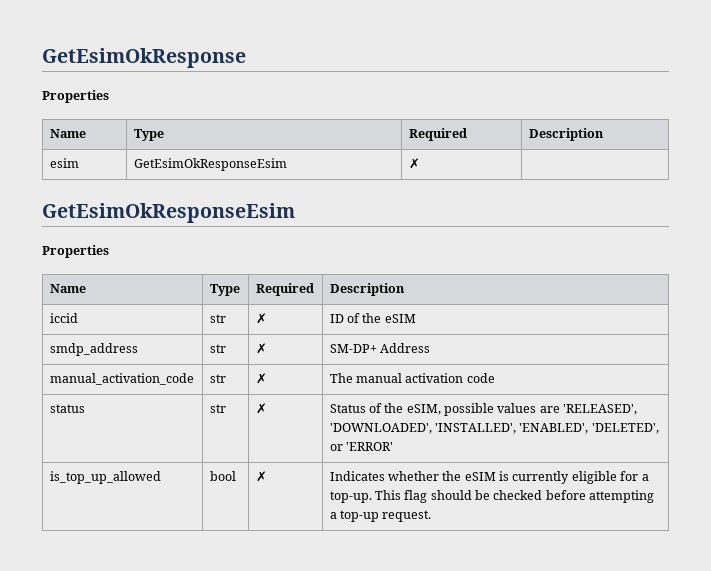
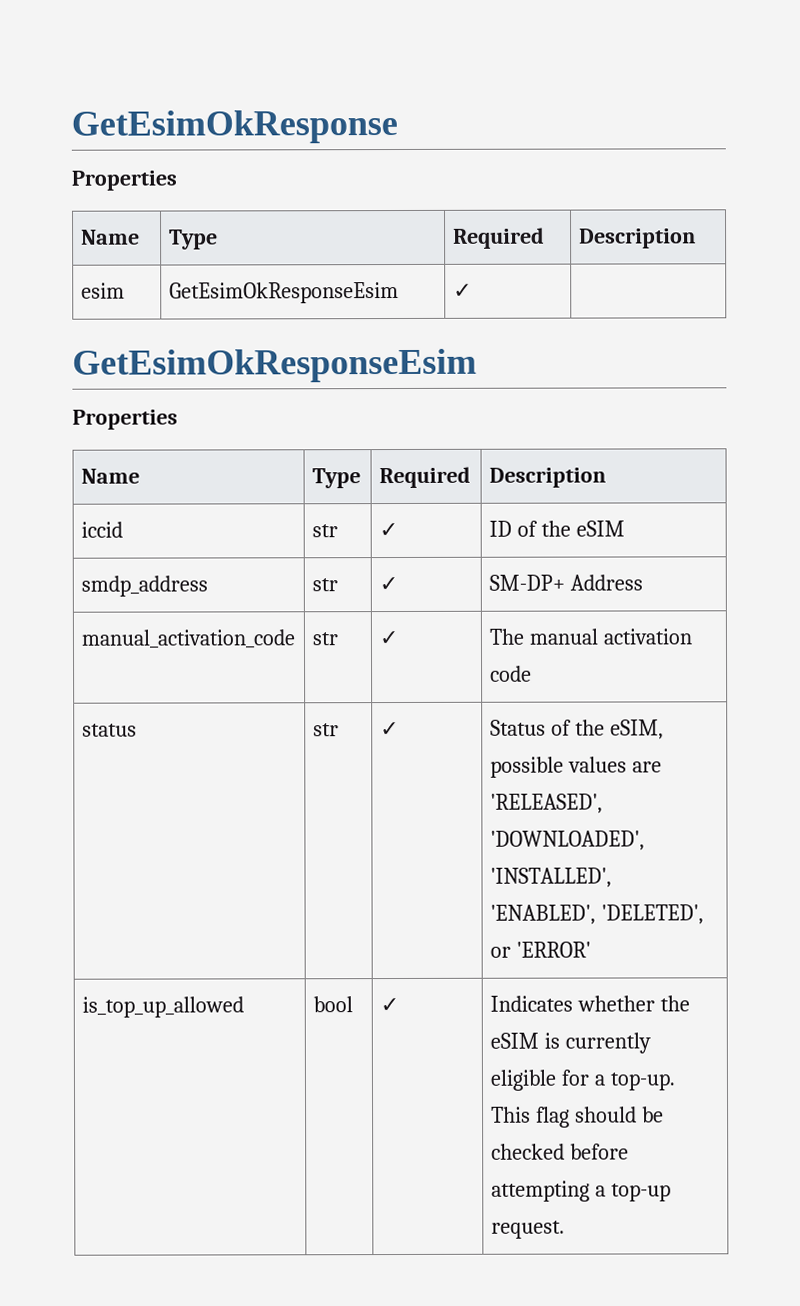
[408,158,420,169] ✗ -> [452,283,472,298] ✓
[255,313,267,324] ✗ -> [378,523,398,538] ✓
[255,343,267,354] ✗ -> [378,577,398,592] ✓
[255,373,267,384] ✗ -> [378,631,398,646] ✓
[255,403,267,414] ✗ -> [379,722,399,737] ✓
[255,471,267,482] ✗ -> [379,998,399,1013] ✓

